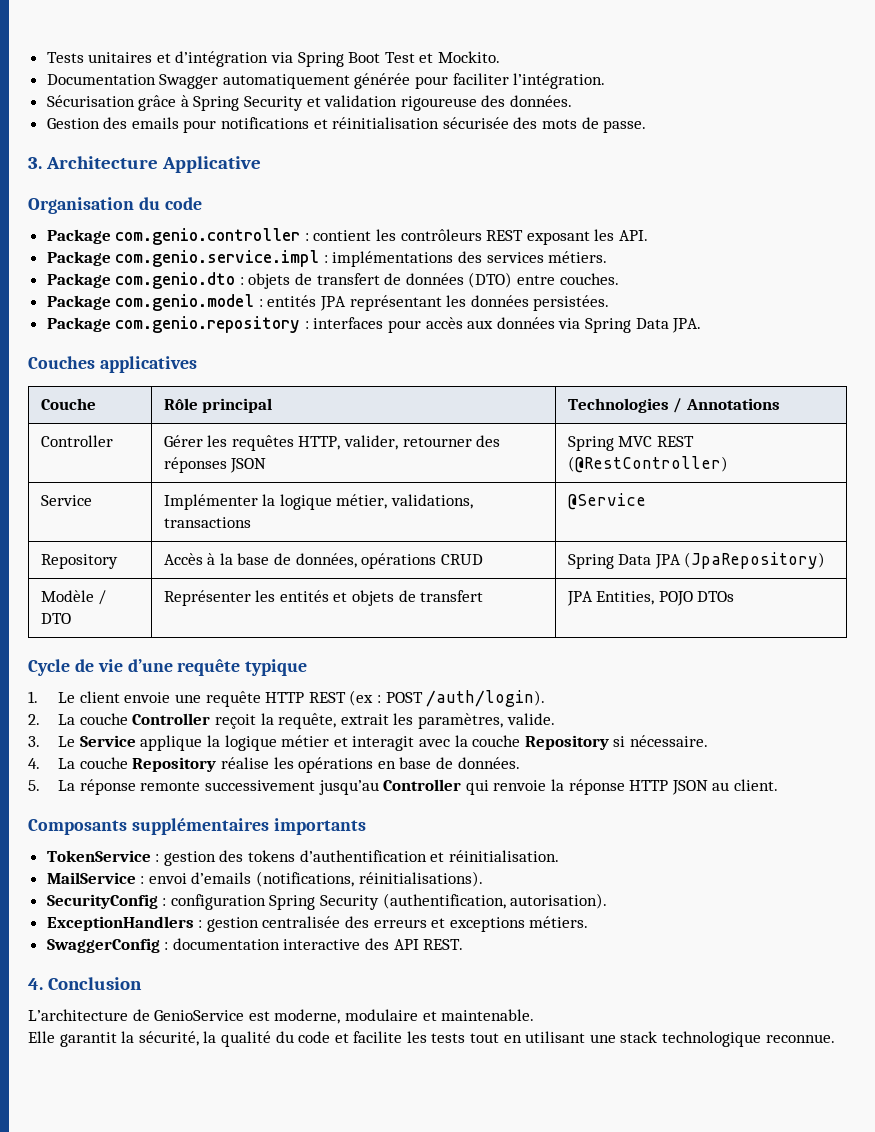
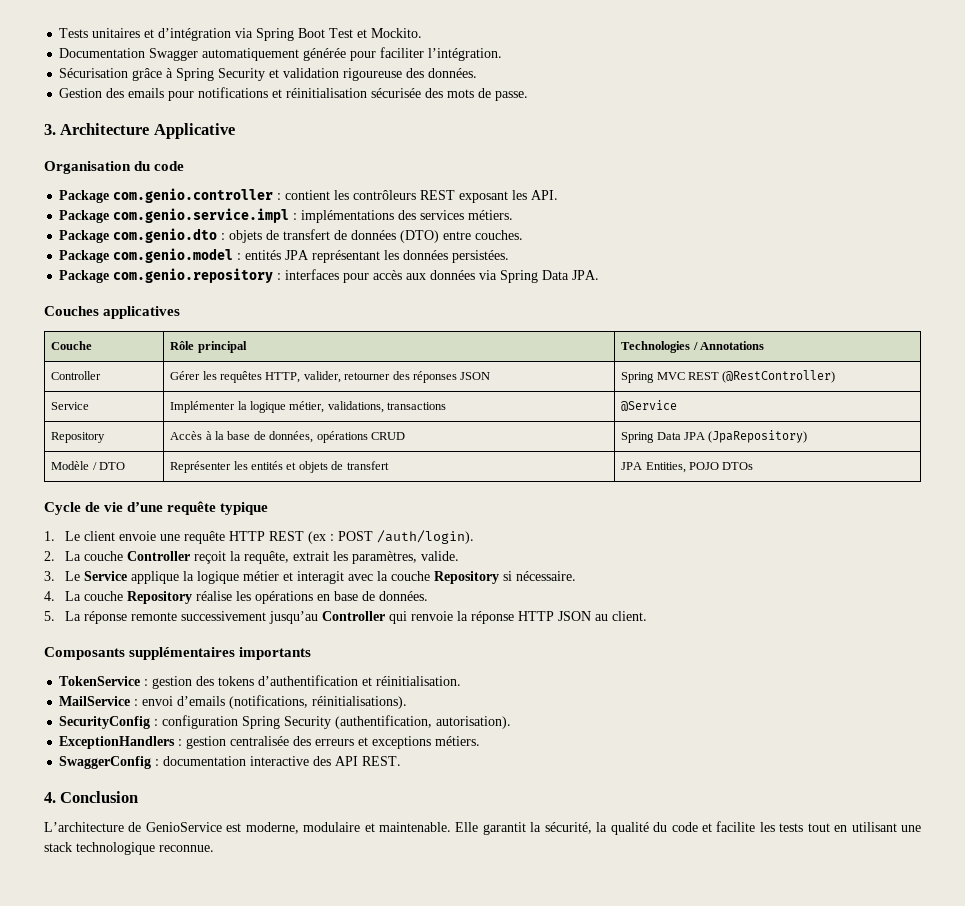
(535, 1015) // -> (452, 827) none

